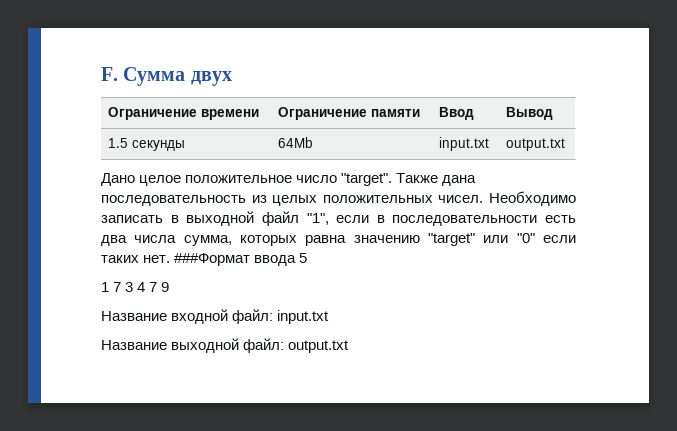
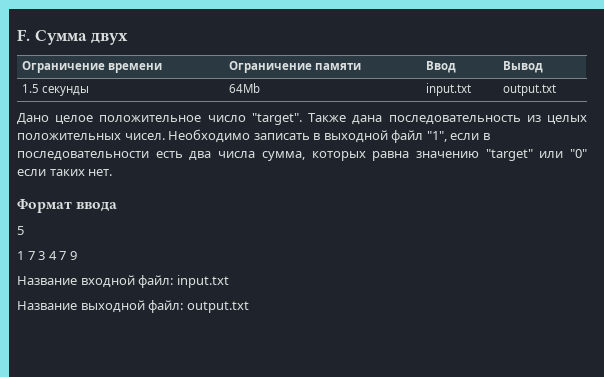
[174,253,251,266] ###Формат -> [17,199,72,213] // Формат
(297, 260) none -> (118, 207) //

